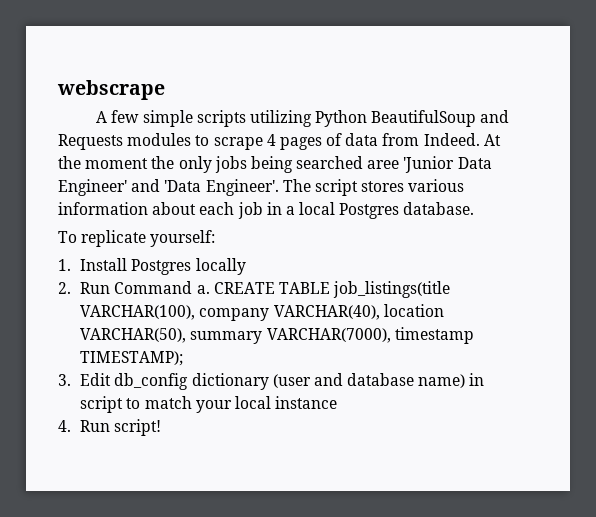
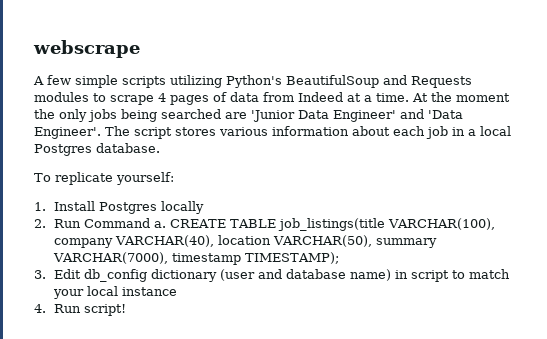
[315,110,368,127] Python -> [226,75,282,88] Python's
[423,133,480,146] Indeed. -> [298,92,409,102] Indeed at a time.
[367,160,400,169] aree -> [225,112,247,119] are

